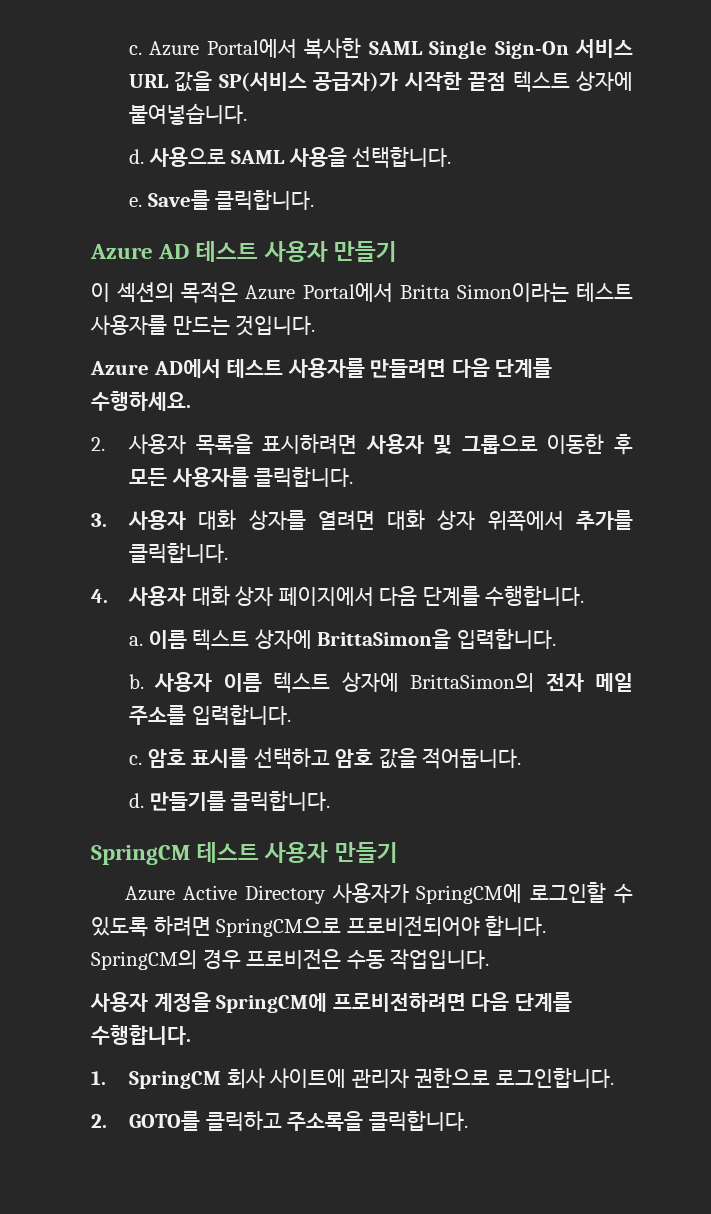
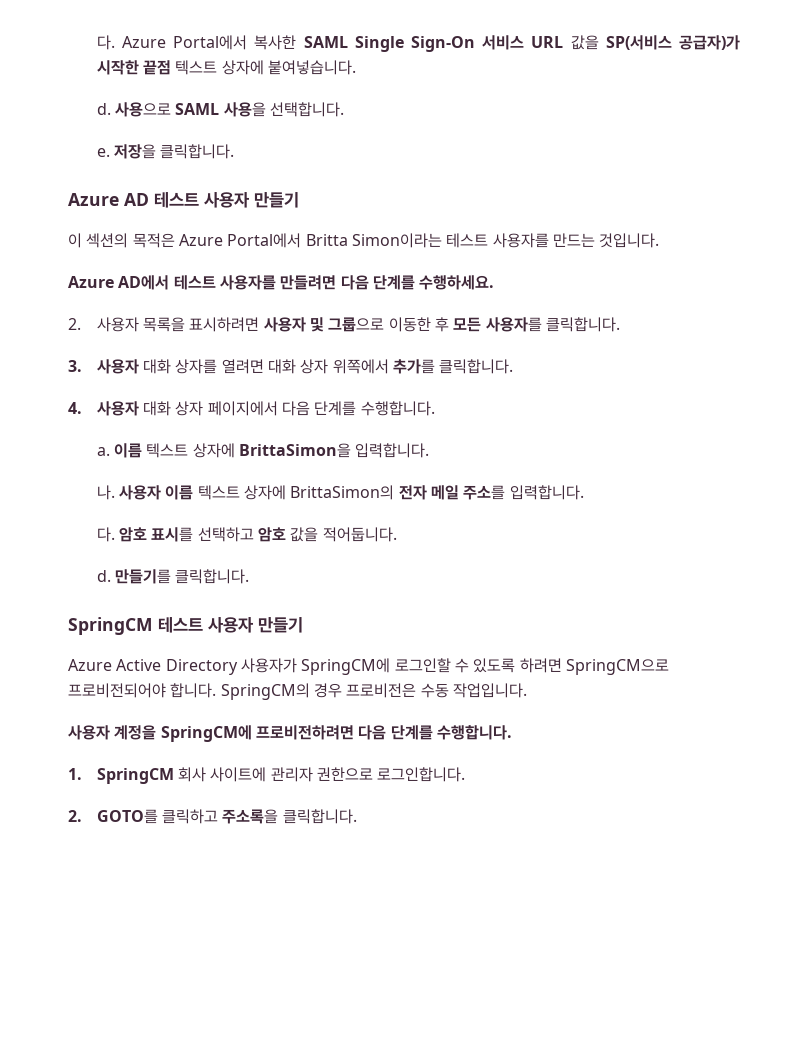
[129,45,143,55] c. -> [96,35,115,50] 다.
[147,190,210,210] Save를 -> [114,144,157,159] 저장을
[129,674,145,689] b. -> [96,485,115,500] 나.
[129,755,143,765] c. -> [96,527,115,542] 다.

